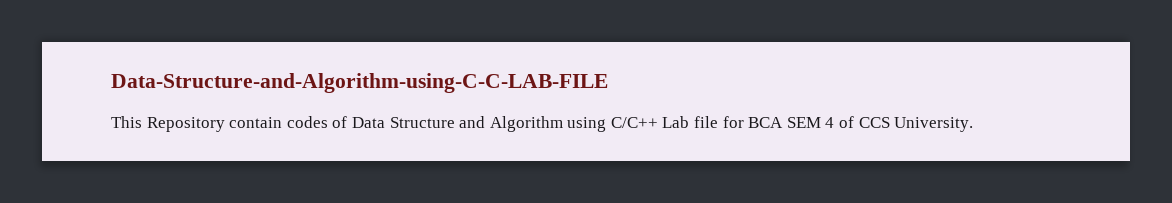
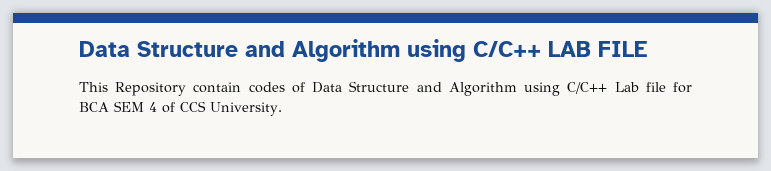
[111,73,608,93] Data-Structure-and-Algorithm-using-C-C-LAB-FILE -> [79,39,647,62] Data Structure and Algorithm using C/C++ LAB FILE

